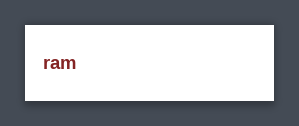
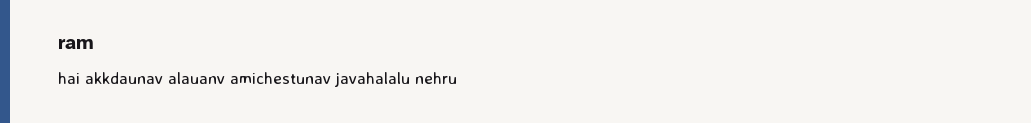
(76, 63) none -> [58,72,457,87] // hai akkdaunav alauanv amichestunav javahalalu nehru

